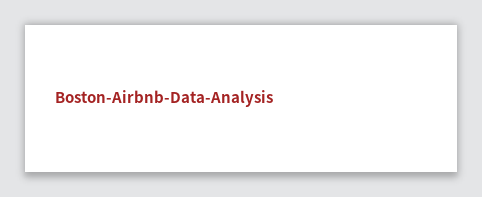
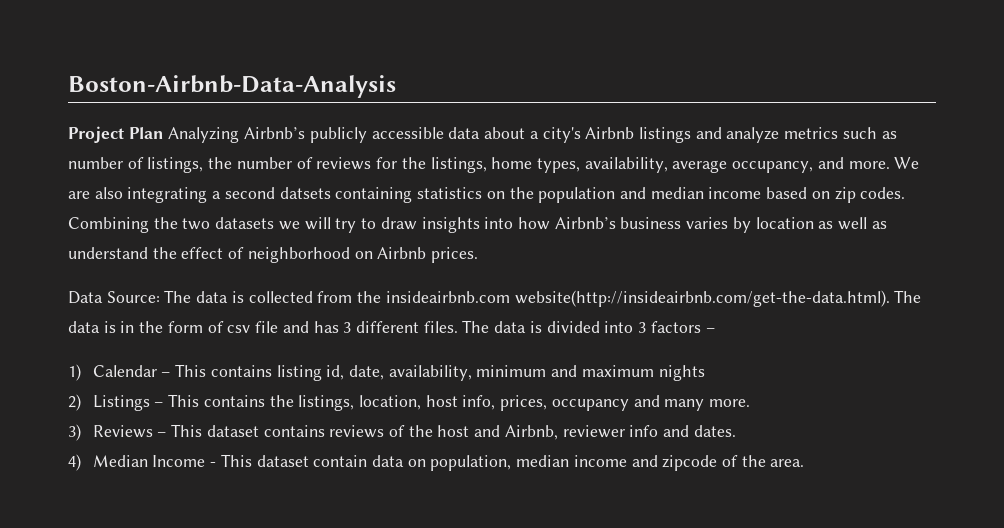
(273, 98) none -> [68,126,897,143] [68,157,920,173] [68,187,906,203] [68,217,887,233] [68,247,479,263] [68,290,922,307] [68,320,715,333] [68,364,705,381] [68,394,751,411] [68,424,736,441] [68,454,805,471] // Project Plan Analyzing Airbnb’s publicly accessible data about a city's Airbnb listings and analyze metrics such as number of listings, the number of reviews for the listings, home types, availability, average occupancy, and more. We are also integrating a second datsets containing statistics on the population and median income based on zip codes. Combining the two datasets we will try to draw insights into how Airbnb’s business varies by location as well as understand the effect of neighborhood on Airbnb prices. // Data Source: The data is collected from the insideairbnb.com website(http://insideairbnb.com/get-the-data.html). The data is in the form of csv file and has 3 different files. The data is divided into 3 factors – // 1) Calendar – This contains listing id, date, availability, minimum and maximum nights // 2) Listings – This contains the listings, location, host info, prices, occupancy and many more. // 3) Reviews – This dataset contains reviews of the host and Airbnb, reviewer info and dates. // 4) Median Income - This dataset contain data on population, median income and zipcode of the area.

